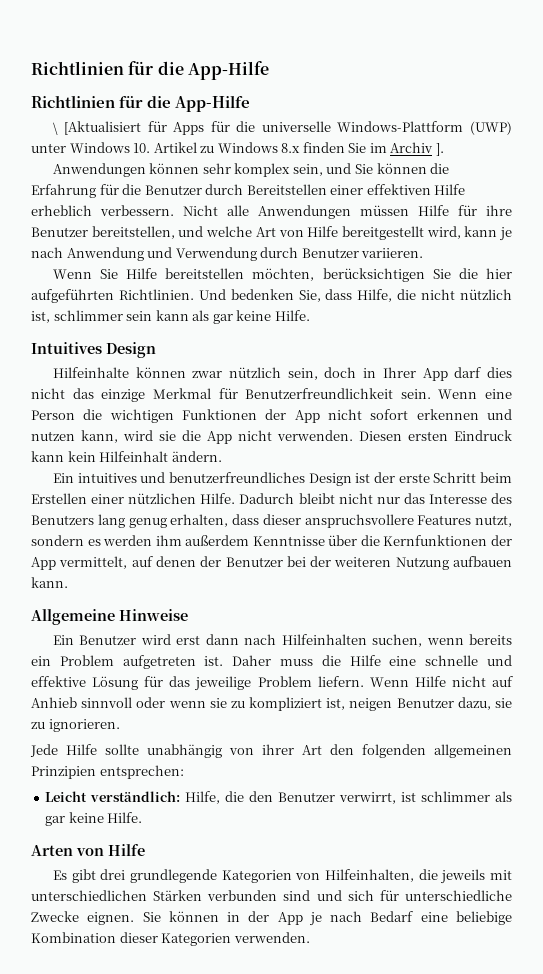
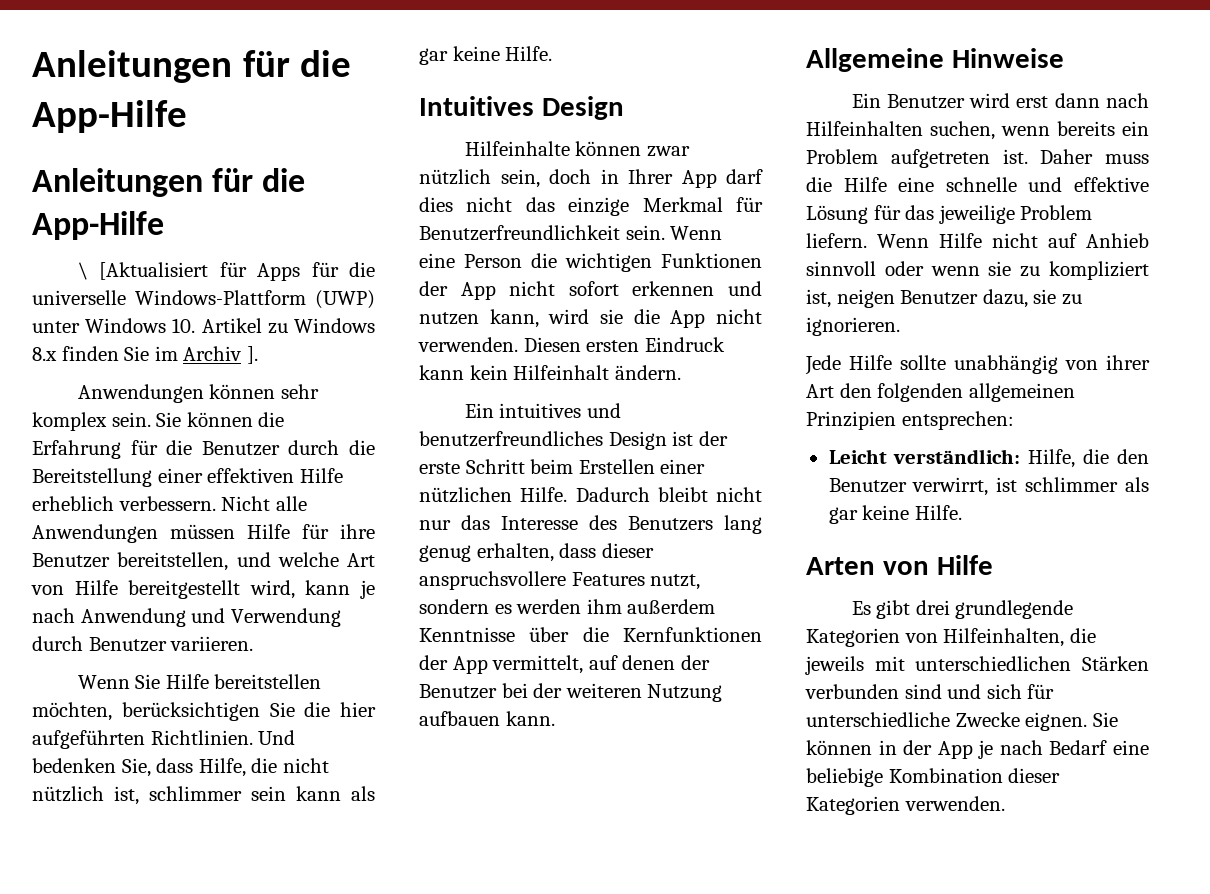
[31,61,269,80] [31,95,115,108] Richtlinien für die App-Hilfe // Richtlinien -> [32,50,352,83] [32,100,187,133] [32,168,203,197] Anleitungen für die App-Hilfe // Anleitungen
[292,163,352,176] sein, und -> [111,412,151,427] sein.
[246,184,327,195] Bereitstellen -> [349,440,375,455] [32,468,152,487] die Bereitstellung

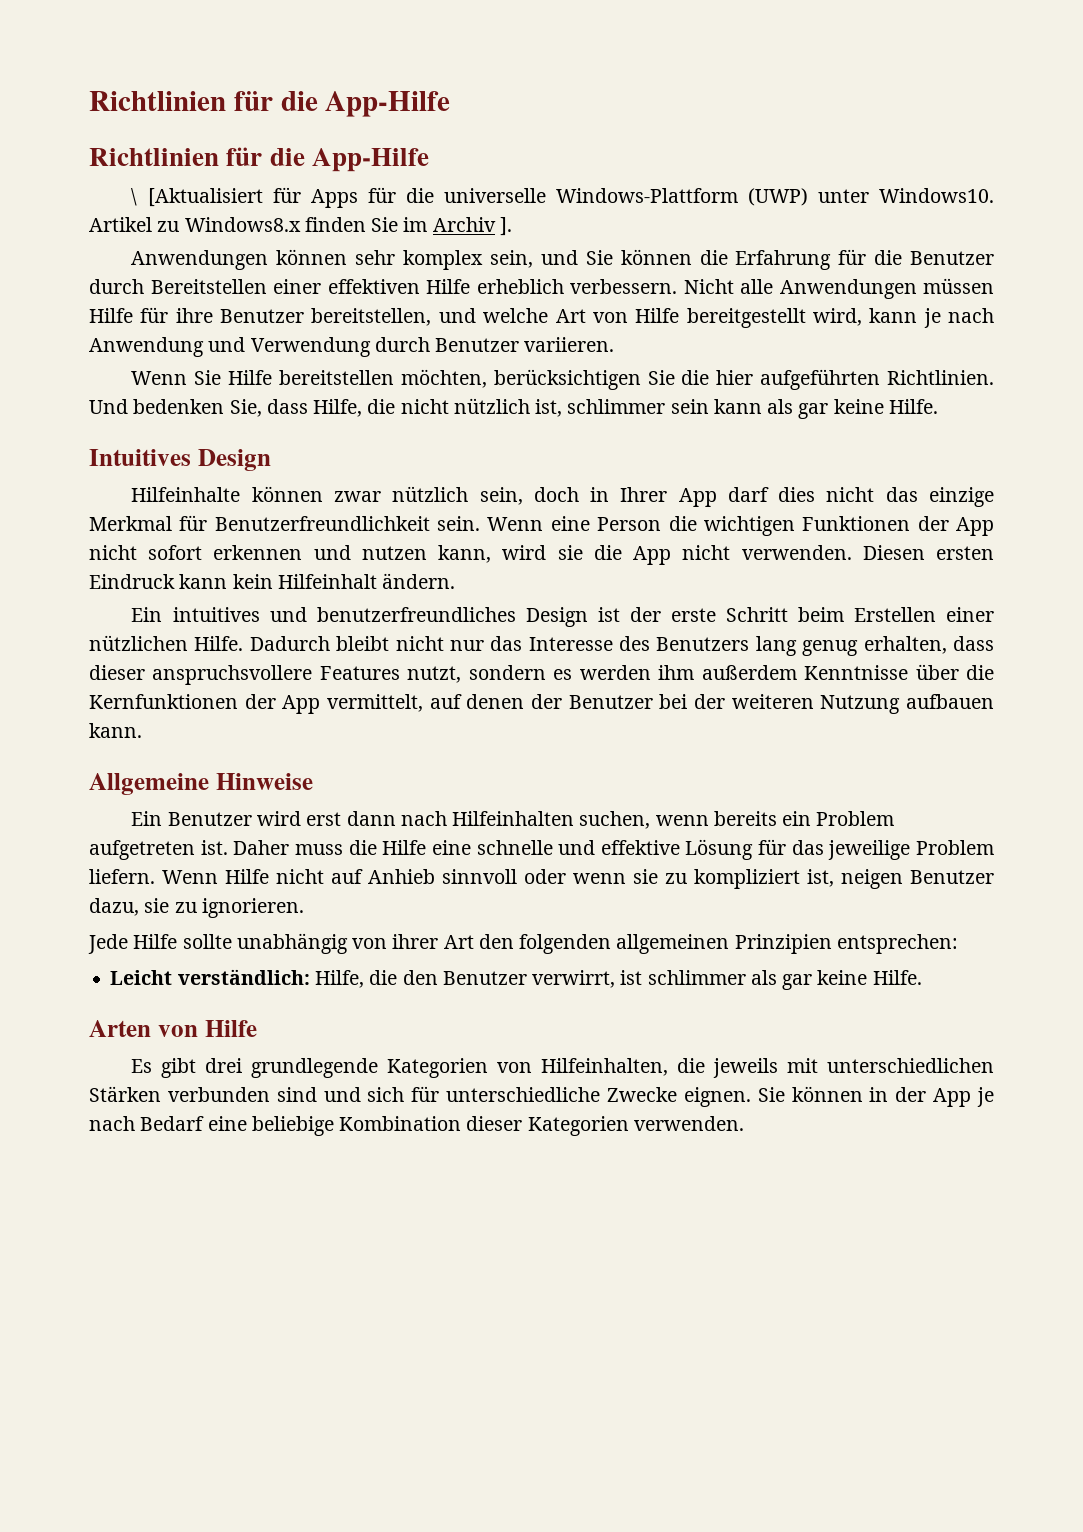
[32,50,352,83] [32,100,187,133] [32,168,203,197] Anleitungen für die App-Hilfe // Anleitungen -> [89,91,451,117] [89,148,219,166] Richtlinien für die App-Hilfe // Richtlinien
[85,318,375,334] [32,347,57,361] Windows 10. Artikel zu Windows 8.x -> [879,188,994,203] [89,217,301,232] Windows10. Artikel zu Windows8.x
[111,412,151,427] sein. -> [489,250,578,268] sein, und
[349,440,375,455] [32,468,152,487] die Bereitstellung -> [150,279,267,294] Bereitstellen

